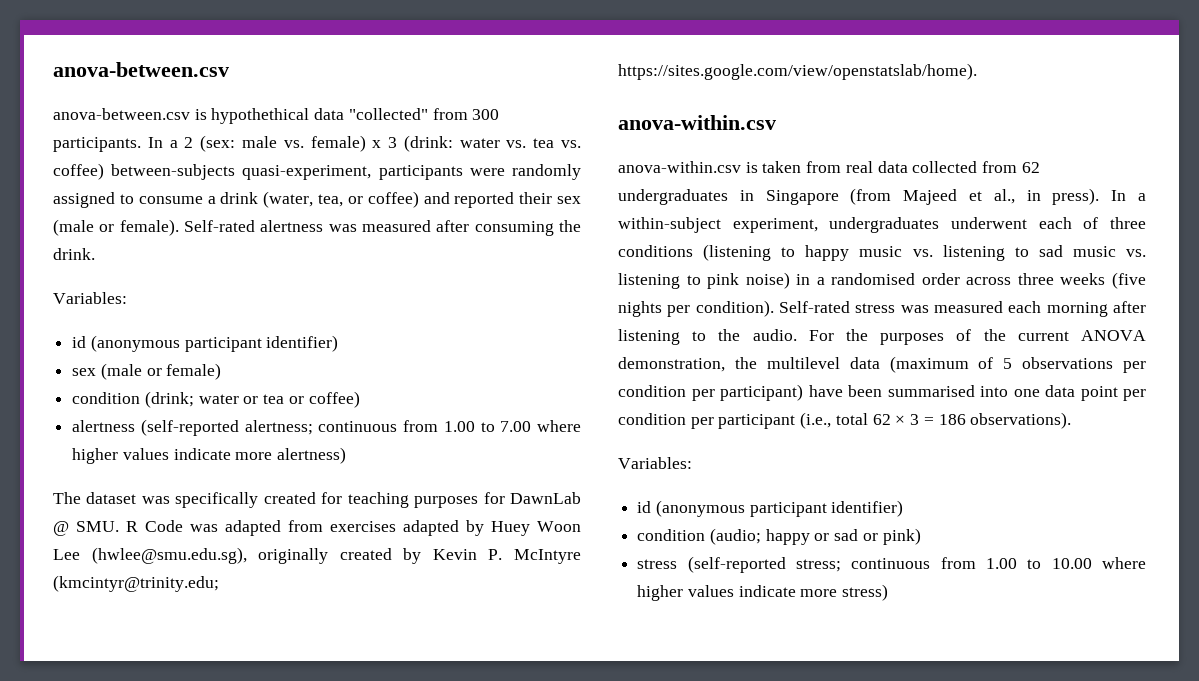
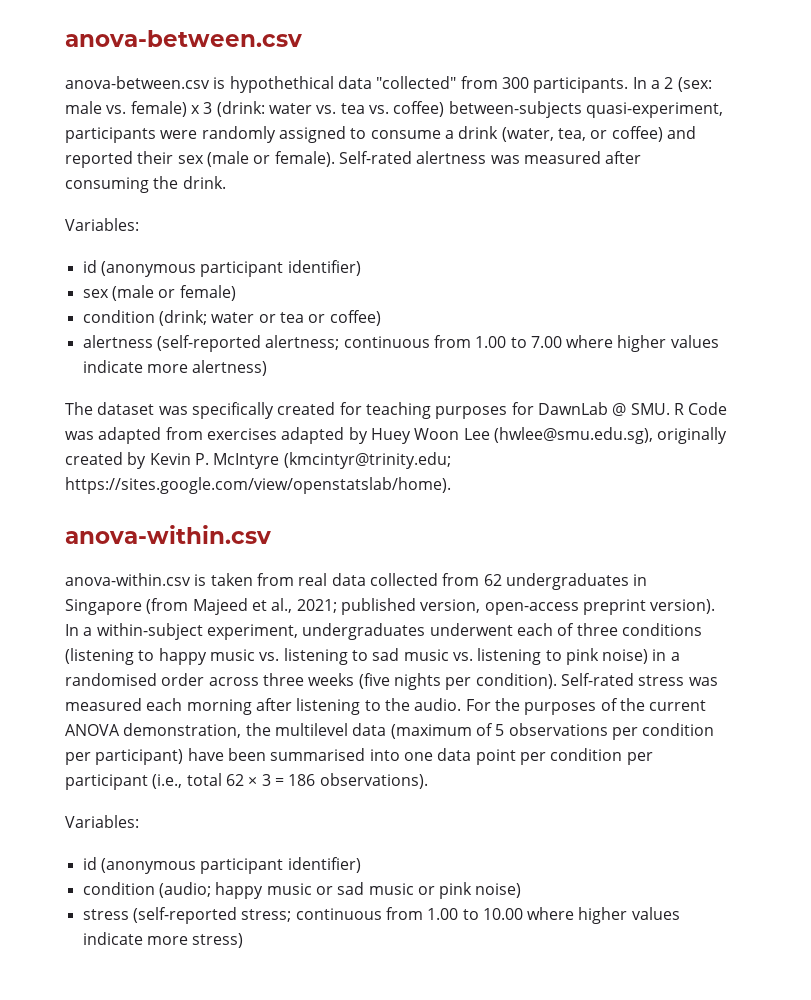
[1026,188,1100,205] in press). -> [296,598,716,615] 2021; published version, open-access preprint version).
(810, 537) none -> [266,883,312,895] music
[862,528,921,545] or pink) -> [368,882,522,899] music or pink noise)

